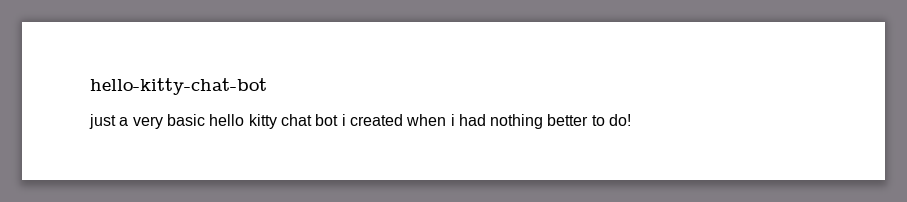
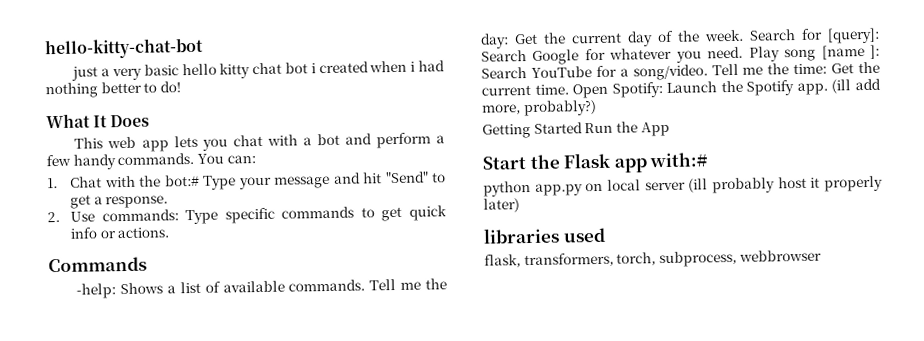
(632, 120) none -> [46,113,151,129] [74,132,445,152] [46,152,256,170] [47,171,446,190] [70,194,169,209] [47,205,447,225] [70,227,170,239] [48,256,147,273] [76,278,448,299] [480,27,880,49] [481,44,881,65] [481,61,880,81] [481,78,881,99] [482,100,597,117] [482,121,670,139] [482,152,709,173] [483,175,883,197] [483,198,520,213] [483,227,606,244] [484,249,822,268] // What It Does // This web app lets you chat with a bot and perform a few handy commands. You can: // 1. Chat with the bot:# Type your message and hit "Send" to get a response. // 2. Use commands: Type specific commands to get quick info or actions. // Commands // -help: Shows a list of available commands. Tell me the day: Get the current day of the week. Search for [query]: Search Google for whatever you need. Play song [name ]: Search YouTube for a song/video. Tell me the time: Get the current time. Open Spotify: Launch the Spotify app. (ill add more, probably?) // Getting Started Run the App // Start the Flask app with:# // python app.py on local server (ill probably host it properly later) // libraries used // flask, transformers, torch, subprocess, webbrowser

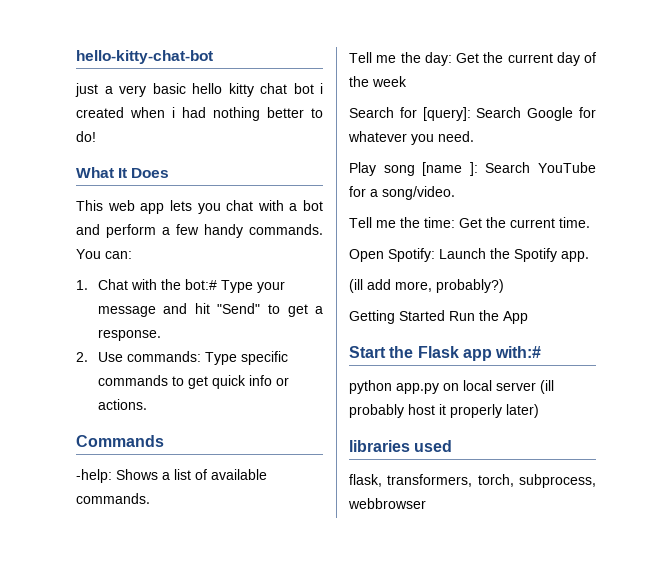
(366, 285) none -> (150, 498) //
[704,29,744,42] week. -> [372,76,407,87] week //
(744, 52) none -> (474, 136) //
(708, 72) none -> (455, 193) //
(569, 89) none -> (590, 222) //
(828, 89) none -> (589, 256) //

